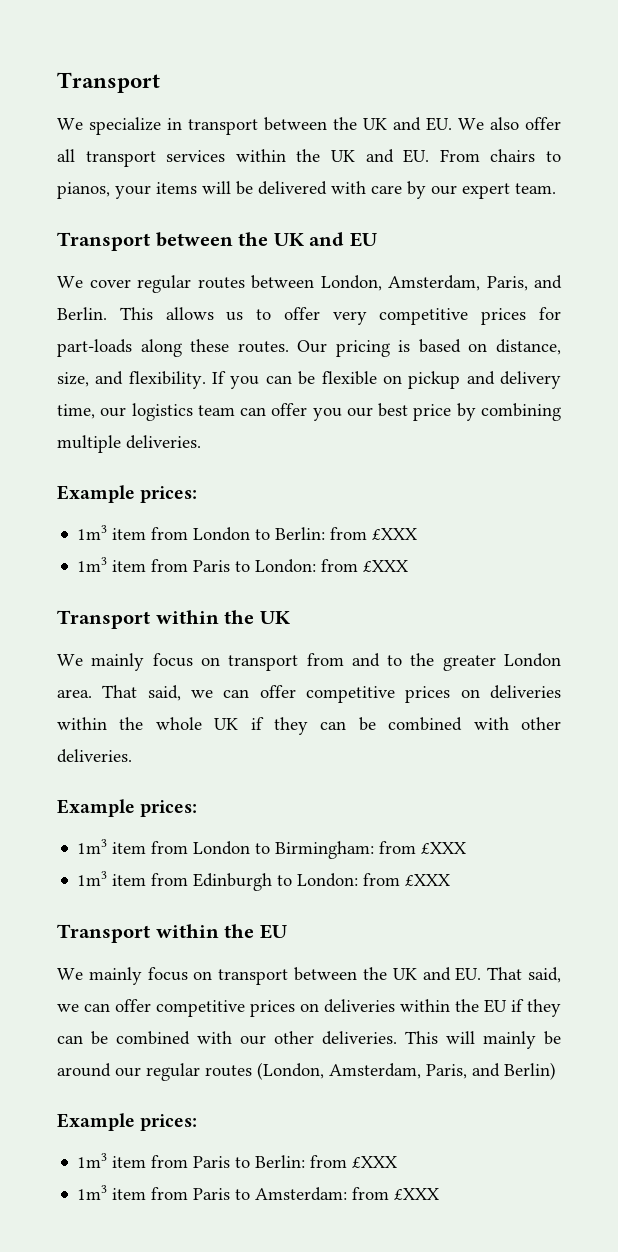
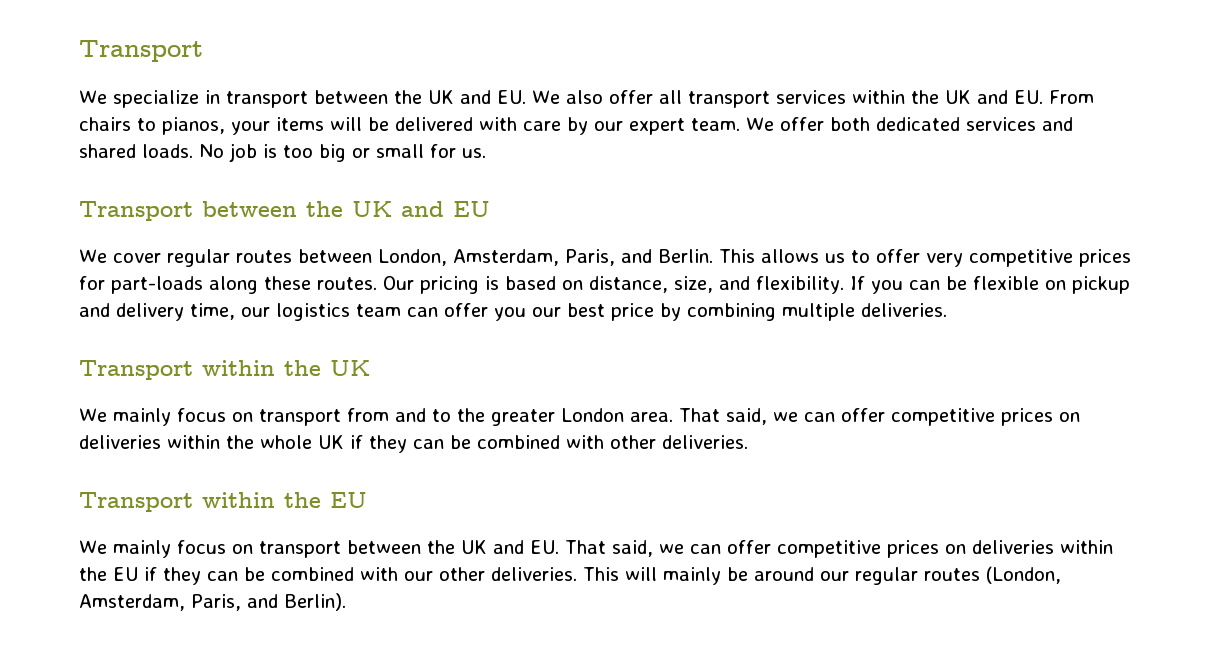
(556, 188) none -> [746,117,1073,131] [79,143,486,162] We offer both dedicated services and shared loads. No job is too big or small for us.
[57,485,198,503] [77,525,418,541] [77,557,409,573] // Example prices: // 1m3 item from London to Berlin: from £XXX // 1m3 item from Paris to London: from £XXX -> (947, 310) none
[57,799,198,817] [77,839,467,859] [77,871,451,891] // Example prices: // 1m3 item from London to Birmingham: from £XXX // 1m3 item from Edinburgh to London: from £XXX -> (748, 442) none
[504,1062,556,1080] [57,1113,198,1131] [77,1153,398,1168] [77,1185,440,1201] Berlin) // Example prices: // 1m3 item from Paris to Berlin: from £XXX // 1m3 item from Paris to Amsterdam: from £XXX -> [284,593,346,611] Berlin).

